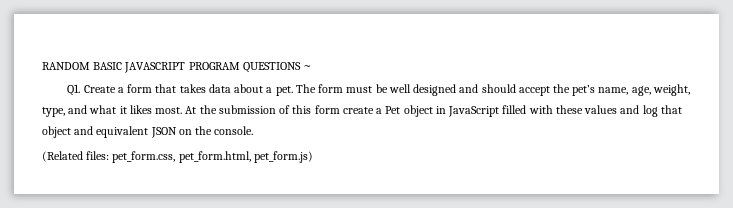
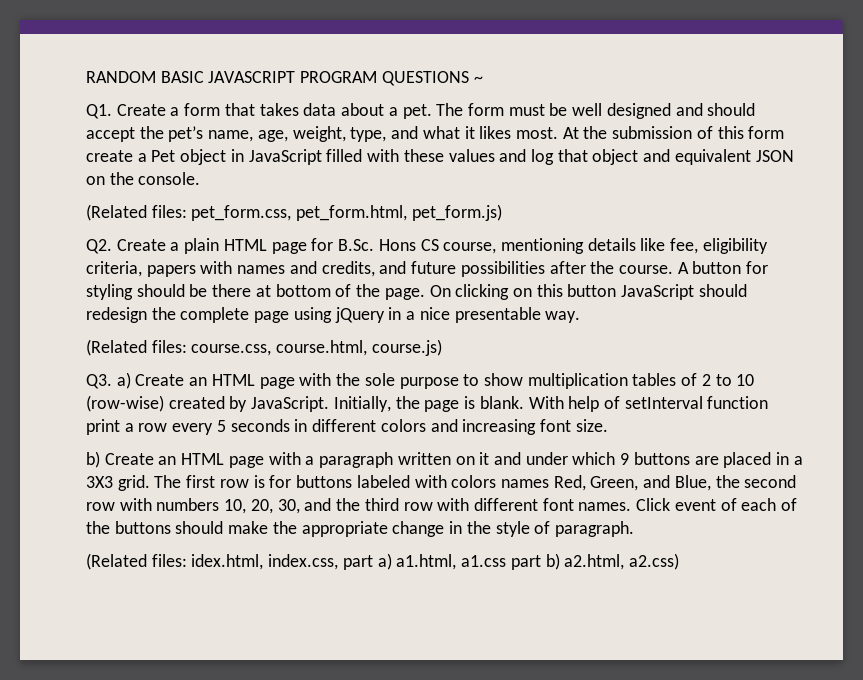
(313, 157) none -> [86,238,768,254] [86,261,769,277] [86,284,747,300] [86,307,581,323] [86,339,442,356] [86,372,755,389] [86,395,769,412] [86,419,608,435] [86,451,803,468] [86,475,797,491] [86,498,798,514] [86,521,634,537] [86,553,679,570] // Q2. Create a plain HTML page for B.Sc. Hons CS course, mentioning details like fee, eligibility criteria, papers with names and credits, and future possibilities after the course. A button for styling should be there at bottom of the page. On clicking on this button JavaScript should redesign the complete page using jQuery in a nice presentable way. // (Related files: course.css, course.html, course.js) // Q3. a) Create an HTML page with the sole purpose to show multiplication tables of 2 to 10 (row-wise) created by JavaScript. Initially, the page is blank. With help of setInterval function print a row every 5 seconds in different colors and increasing font size. // b) Create an HTML page with a paragraph written on it and under which 9 buttons are placed in a 3X3 grid. The first row is for buttons labeled with colors names Red, Green, and Blue, the second row with numbers 10, 20, 30, and the third row with different font names. Click event of each of the buttons should make the appropriate change in the style of paragraph. // (Related files: idex.html, index.css, part a) a1.html, a1.css part b) a2.html, a2.css)

